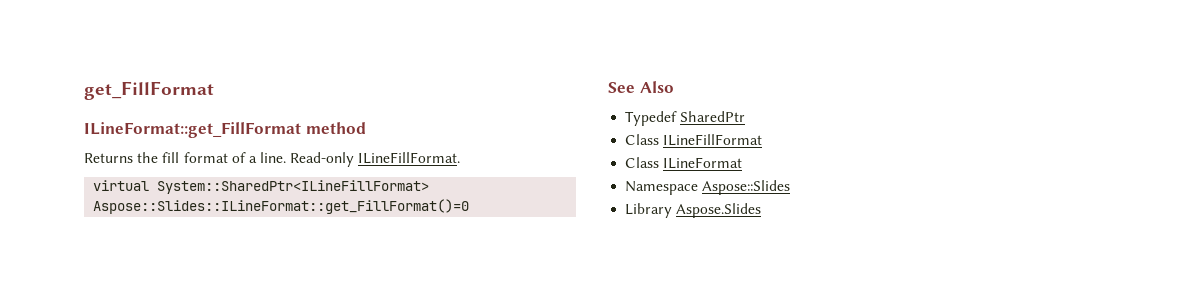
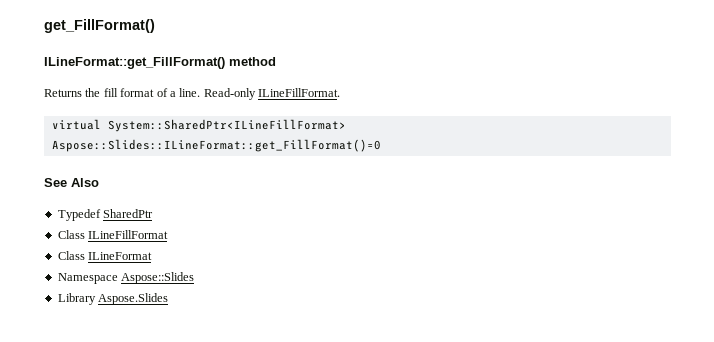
[84,81,214,100] [84,122,301,138] get_FillFormat // ILineFormat::get_FillFormat -> [44,19,155,33] [44,57,225,69] get_FillFormat() // ILineFormat::get_FillFormat()

